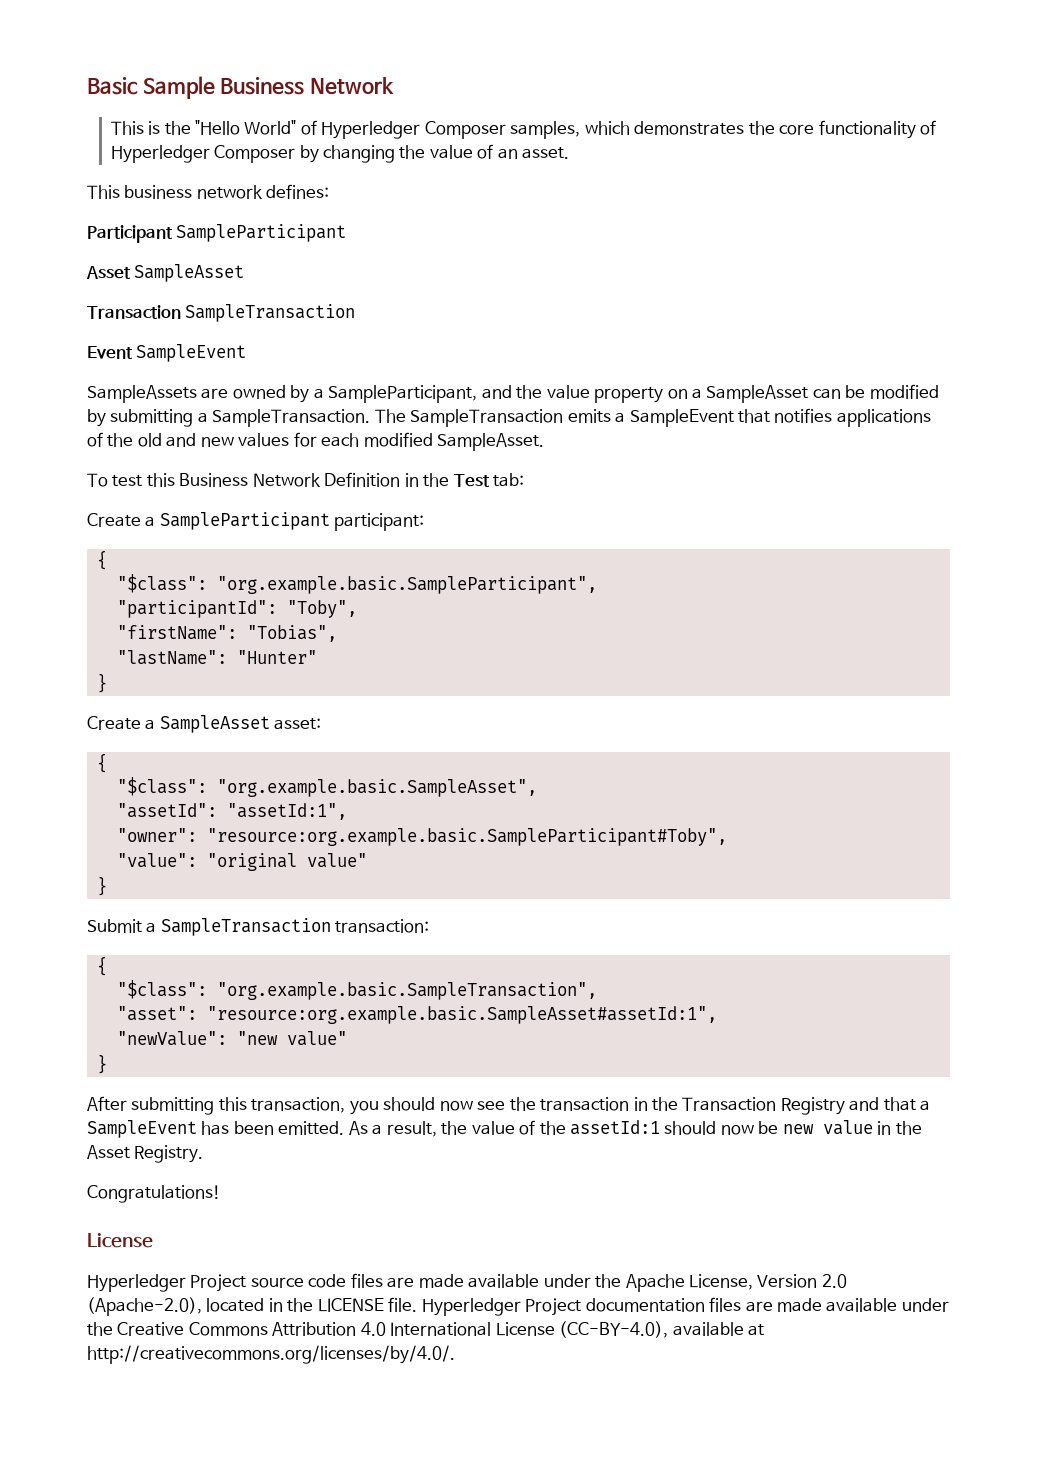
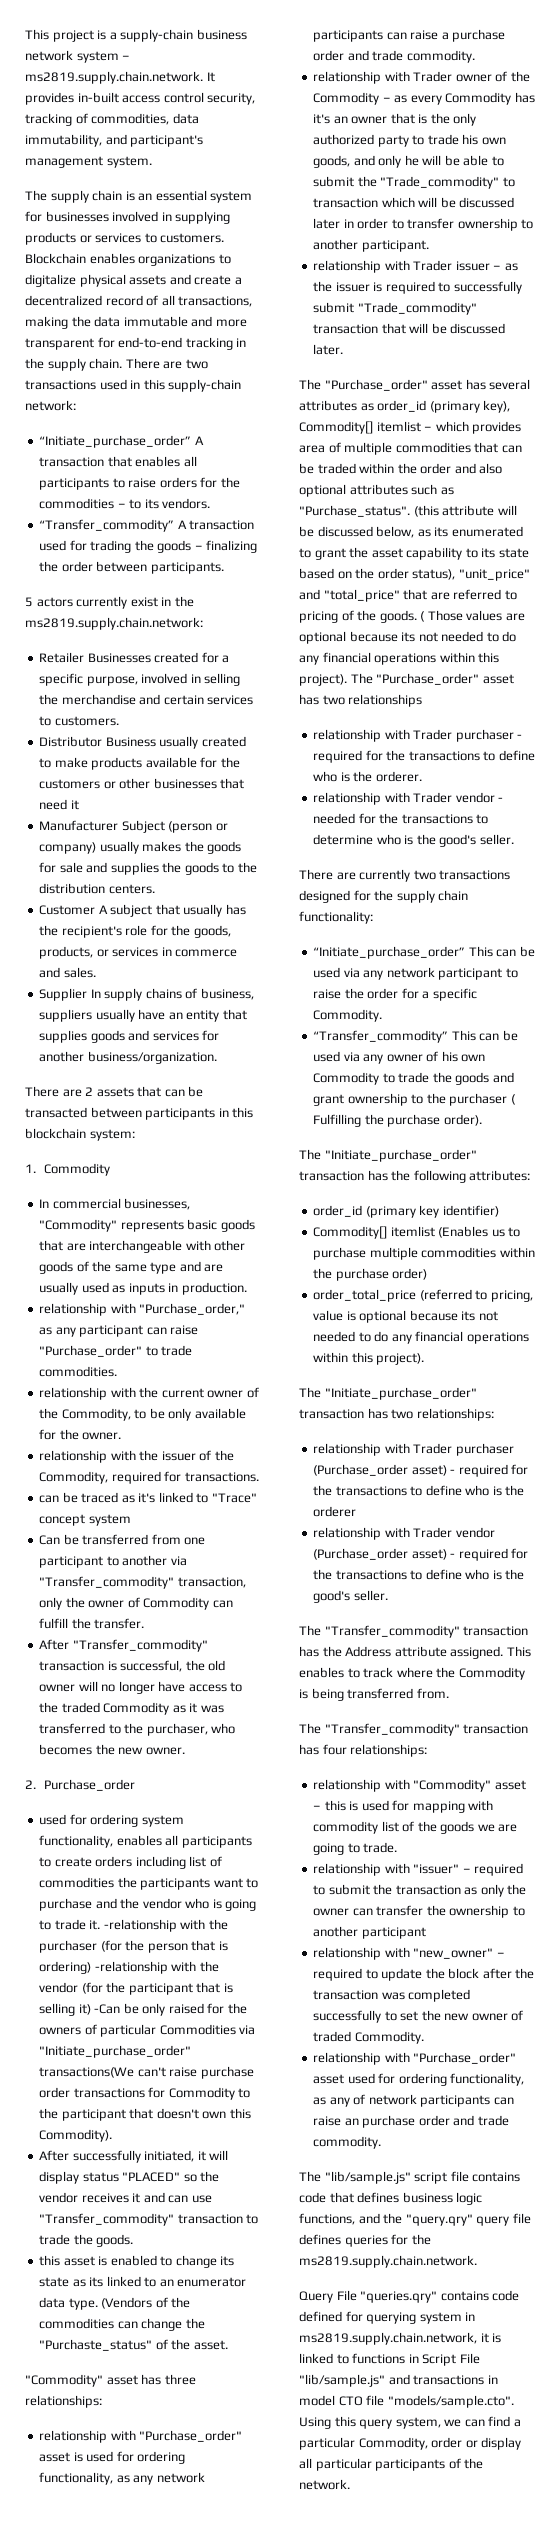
[87,76,394,99] [110,120,937,139] [110,144,570,163] [87,184,330,199] [87,224,347,243] [86,264,245,282] [87,304,356,322] [87,344,247,362] [87,384,939,403] [87,408,931,427] [87,432,545,451] [87,472,525,487] [87,512,425,531] [96,550,107,570] [116,574,597,594] [116,600,357,618] [116,625,337,642] [116,650,317,665] [96,673,107,693] [87,715,322,733] [96,753,107,773] [116,777,537,797] [116,803,347,820] [116,828,727,846] [116,853,367,871] [96,876,107,896] [87,918,430,936] [96,956,107,976] [116,980,597,1000] [116,1006,717,1024] [116,1031,347,1046] [96,1054,107,1074] [87,1096,931,1115] [87,1120,922,1138] [87,1145,204,1163] [87,1185,221,1203] [87,1233,153,1248] [87,1273,847,1292] [87,1297,949,1316] [87,1321,765,1338] [87,1345,455,1364] Basic Sample Business Network // This is the "Hello World" of Hyperledger Composer samples, which demonstrates the core functionality of Hyperledger Composer by changing the value of an asset. // This business network defines: // Participant SampleParticipant // Asset SampleAsset // Transaction SampleTransaction // Event SampleEvent // SampleAssets are owned by a SampleParticipant, and the value property on a SampleAsset can be modified by submitting a SampleTransaction. The SampleTransaction emits a SampleEvent that notifies applications of the old and new values for each modified SampleAsset. // To test this Business Network Definition in the Test tab: // Create a SampleParticipant participant: // { // "$class": "org.example.basic.SampleParticipant", // "participantId": "Toby", // "firstName": "Tobias", // "lastName": "Hunter" // } // Create a SampleAsset asset: // { // "$class": "org.example.basic.SampleAsset", // "assetId": "assetId:1", // "owner": "resource:org.example.basic.SampleParticipant#Toby", // "value": "original value" // } // Submit a SampleTransaction transaction: // { // "$class": "org.example.basic.SampleTransaction", // "asset": "resource:org.example.basic.SampleAsset#assetId:1", // "newValue": "new value" // } // After submitting this transaction, you should now see the transaction in the Transaction Registry and that a SampleEvent has been emitted. As a result, the value of the assetId:1 should now be new value in the Asset Registry. // Congratulations! // License // Hyperledger Project source code files are made available under the Apache License, Version 2.0 (Apache-2.0), located in the LICENSE file. Hyperledger Project documentation files are made available under the Creative Commons Attribution 4.0 International License (CC-BY-4.0), available at http://creativecommons.org/licenses/by/4.0/. -> [25,29,247,42] [25,50,131,63] [25,71,215,84] [25,92,256,105] [25,113,199,126] [25,134,204,147] [25,156,152,168] [25,190,253,203] [25,211,231,224] [25,232,225,245] [25,253,231,266] [25,274,242,287] [25,295,253,307] [25,316,247,329] [25,337,247,350] [25,358,208,371] [25,379,242,392] [25,400,76,411] [39,435,204,448] [39,456,197,467] [39,477,240,490] [39,498,211,509] [39,519,255,532] [39,540,258,553] [39,561,224,574] [25,596,194,609] [25,617,203,630] [39,652,230,663] [39,673,241,686] [39,694,254,705] [39,716,119,726] [39,736,246,749] [39,757,240,770] [39,778,245,789] [39,799,79,810] [39,820,228,833] [39,841,242,854] [39,862,257,875] [39,883,155,894] [39,904,246,917] [39,925,231,938] [39,946,238,959] [39,967,96,978] [39,988,254,1001] [39,1009,247,1022] [39,1030,220,1043] [39,1051,217,1064] [25,1086,204,1097] [25,1107,254,1120] [25,1128,135,1141] [25,1163,110,1176] [39,1198,191,1210] [39,1219,255,1232] [39,1240,246,1253] [39,1261,224,1274] [39,1282,247,1295] [39,1303,246,1316] [39,1325,199,1337] [39,1345,193,1357] [39,1366,118,1377] [39,1387,259,1400] [39,1408,246,1421] [39,1429,122,1440] [39,1450,234,1463] [39,1471,259,1484] [39,1492,257,1503] [39,1514,131,1526] [39,1534,206,1545] [39,1555,187,1568] [39,1576,246,1589] [39,1597,233,1610] [39,1618,145,1629] [39,1639,208,1652] [39,1660,226,1672] [39,1681,243,1694] [39,1702,224,1715] [39,1723,236,1736] [39,1744,185,1755] [25,1779,135,1791] [39,1814,184,1827] [39,1835,252,1848] [39,1856,222,1869] [39,1877,259,1890] [39,1898,257,1911] [39,1919,228,1932] [39,1940,228,1953] [39,1961,219,1974] [39,1982,233,1995] [39,2003,247,2016] [39,2024,256,2037] [39,2045,192,2058] [39,2066,254,2079] [39,2087,251,2100] [39,2108,251,2121] [39,2129,113,2142] [39,2150,229,2163] [39,2171,220,2184] [39,2192,212,2203] [39,2213,259,2226] [39,2234,134,2247] [39,2255,235,2268] [39,2276,247,2287] [39,2297,191,2310] [39,2318,205,2331] [39,2339,228,2351] [25,2374,196,2387] [25,2395,102,2408] [39,2430,243,2443] [39,2451,186,2464] [39,2472,205,2485] [313,29,506,42] [313,50,475,63] [313,71,530,84] [313,92,535,105] [313,113,477,126] [313,134,506,147] [313,155,504,168] [313,176,515,189] [313,197,515,208] [313,218,534,231] [313,239,429,252] [313,260,518,273] [313,281,522,294] [313,302,477,315] [313,323,506,334] [313,344,344,355] [299,379,531,391] [299,400,511,413] [299,421,522,434] [299,442,522,455] [299,463,503,474] [299,484,454,497] [299,505,517,517] [299,526,523,538] [299,547,529,560] [299,568,530,581] [299,589,517,602] [299,610,525,623] [299,631,517,644] [299,652,500,665] [299,673,514,686] [299,694,423,707] [313,729,523,742] [313,750,535,763] [313,771,422,782] [313,792,504,805] [313,813,489,824] [313,834,514,847] [299,869,511,882] [299,890,469,903] [299,911,373,924] [313,946,535,959] [313,967,518,980] [313,988,477,1001] [313,1009,383,1022] [313,1030,518,1043] [313,1051,486,1064] [313,1072,514,1085] [313,1093,515,1106] [313,1114,482,1127] [299,1149,477,1162] [299,1170,531,1183] [313,1205,499,1218] [313,1226,521,1239] [313,1247,535,1260] [313,1268,428,1281] [313,1289,533,1302] [313,1310,498,1323] [313,1331,529,1344] [313,1352,425,1365] [299,1387,477,1400] [299,1408,494,1421] [313,1443,514,1456] [313,1464,529,1477] [313,1485,525,1496] [313,1506,357,1517] [313,1527,495,1540] [313,1548,529,1561] [313,1569,525,1580] [313,1590,388,1603] [299,1625,529,1638] [299,1646,531,1659] [299,1667,525,1680] [299,1688,449,1701] [299,1723,529,1736] [299,1744,428,1757] [313,1779,526,1792] [313,1800,494,1813] [313,1821,518,1834] [313,1842,398,1855] [313,1863,524,1876] [313,1884,527,1897] [313,1905,525,1918] [313,1926,426,1939] [313,1947,505,1960] [313,1968,535,1981] [313,1989,471,2002] [313,2010,524,2023] [313,2031,424,2044] [313,2052,517,2065] [313,2073,525,2086] [313,2094,514,2107] [313,2115,509,2128] [313,2136,382,2149] [299,2171,521,2184] [299,2192,483,2205] [299,2213,531,2226] [299,2234,431,2247] [299,2255,477,2268] [299,2290,520,2303] [299,2311,476,2324] [299,2332,502,2345] [299,2353,480,2366] [299,2374,498,2387] [299,2395,514,2408] [299,2416,521,2429] [299,2437,522,2450] [299,2458,484,2471] [299,2479,350,2490] This project is a supply-chain business network system – ms2819.supply.chain.network. It provides in-built access control security, tracking of commodities, data immutability, and participant's management system. // The supply chain is an essential system for businesses involved in supplying products or services to customers. Blockchain enables organizations to digitalize physical assets and create a decentralized record of all transactions, making the data immutable and more transparent for end-to-end tracking in the supply chain. There are two transactions used in this supply-chain network: // “Initiate_purchase_order” A transaction that enables all participants to raise orders for the commodities – to its vendors. // “Transfer_commodity” A transaction used for trading the goods – finalizing the order between participants. // 5 actors currently exist in the ms2819.supply.chain.network: // Retailer Businesses created for a specific purpose, involved in selling the merchandise and certain services to customers. // Distributor Business usually created to make products available for the customers or other businesses that need it // Manufacturer Subject (person or company) usually makes the goods for sale and supplies the goods to the distribution centers. // Customer A subject that usually has the recipient's role for the goods, products, or services in commerce and sales. // Supplier In supply chains of business, suppliers usually have an entity that supplies goods and services for another business/organization. // There are 2 assets that can be transacted between participants in this blockchain system: // 1. Commodity // In commercial businesses, "Commodity" represents basic goods that are interchangeable with other goods of the same type and are usually used as inputs in production. // relationship with "Purchase_order," as any participant can raise "Purchase_order" to trade commodities. // relationship with the current owner of the Commodity, to be only available for the owner. // relationship with the issuer of the Commodity, required for transactions. // can be traced as it's linked to "Trace" concept system // Can be transferred from one participant to another via "Transfer_commodity" transaction, only the owner of Commodity can fulfill the transfer. // After "Transfer_commodity" transaction is successful, the old owner will no longer have access to the traded Commodity as it was transferred to the purchaser, who becomes the new owner. // 2. Purchase_order // used for ordering system functionality, enables all participants to create orders including list of commodities the participants want to purchase and the vendor who is going to trade it. -relationship with the purchaser (for the person that is ordering) -relationship with the vendor (for the participant that is selling it) -Can be only raised for the owners of particular Commodities via "Initiate_purchase_order" transactions(We can't raise purchase order transactions for Commodity to the participant that doesn't own this Commodity). // After successfully initiated, it will display status "PLACED" so the vendor receives it and can use "Transfer_commodity" transaction to trade the goods. // this asset is enabled to change its state as its linked to an enumerator data type. (Vendors of the commodities can change the "Purchaste_status" of the asset. // "Commodity" asset has three relationships: // relationship with "Purchase_order" asset is used for ordering functionality, as any network participants can raise a purchase order and trade commodity. // relationship with Trader owner of the Commodity – as every Commodity has it's an owner that is the only authorized party to trade his own goods, and only he will be able to submit the "Trade_commodity" to transaction which will be discussed later in order to transfer ownership to another participant. // relationship with Trader issuer – as the issuer is required to successfully submit "Trade_commodity" transaction that will be discussed later. // The "Purchase_order" asset has several attributes as order_id (primary key), Commodity[] itemlist – which provides area of multiple commodities that can be traded within the order and also optional attributes such as "Purchase_status". (this attribute will be discussed below, as its enumerated to grant the asset capability to its state based on the order status), "unit_price" and "total_price" that are referred to pricing of the goods. ( Those values are optional because its not needed to do any financial operations within this project). The "Purchase_order" asset has two relationships // relationship with Trader purchaser - required for the transactions to define who is the orderer. // relationship with Trader vendor - needed for the transactions to determine who is the good's seller. // There are currently two transactions designed for the supply chain functionality: // “Initiate_purchase_order” This can be used via any network participant to raise the order for a specific Commodity. // “Transfer_commodity” This can be used via any owner of his own Commodity to trade the goods and grant ownership to the purchaser ( Fulfilling the purchase order). // The "Initiate_purchase_order" transaction has the following attributes: // order_id (primary key identifier) // Commodity[] itemlist (Enables us to purchase multiple commodities within the purchase order) // order_total_price (referred to pricing, value is optional because its not needed to do any financial operations within this project). // The "Initiate_purchase_order" transaction has two relationships: // relationship with Trader purchaser (Purchase_order asset) - required for the transactions to define who is the orderer // relationship with Trader vendor (Purchase_order asset) - required for the transactions to define who is the good's seller. // The "Transfer_commodity" transaction has the Address attribute assigned. This enables to track where the Commodity is being transferred from. // The "Transfer_commodity" transaction has four relationships: // relationship with "Commodity" asset – this is used for mapping with commodity list of the goods we are going to trade. // relationship with "issuer" – required to submit the transaction as only the owner can transfer the ownership to another participant // relationship with "new_owner" – required to update the block after the transaction was completed successfully to set the new owner of traded Commodity. // relationship with "Purchase_order" asset used for ordering functionality, as any of network participants can raise an purchase order and trade commodity. // The "lib/sample.js" script file contains code that defines business logic functions, and the "query.qry" query file defines queries for the ms2819.supply.chain.network. // Query File "queries.qry" contains code defined for querying system in ms2819.supply.chain.network, it is linked to functions in Script File "lib/sample.js" and transactions in model CTO file "models/sample.cto". Using this query system, we can find a particular Commodity, order or display all particular participants of the network.

